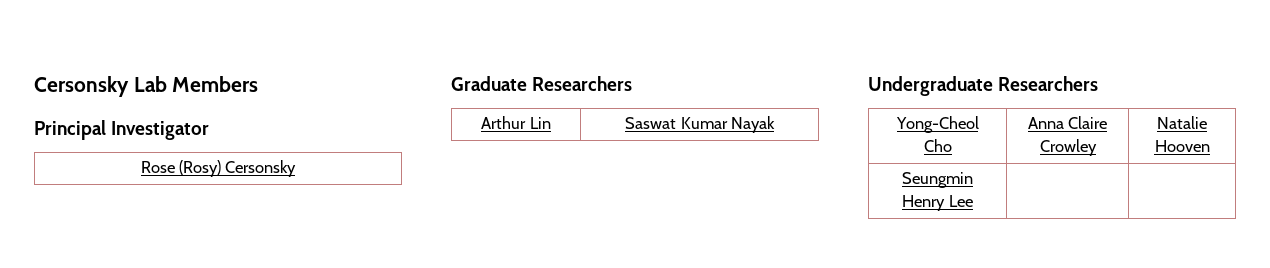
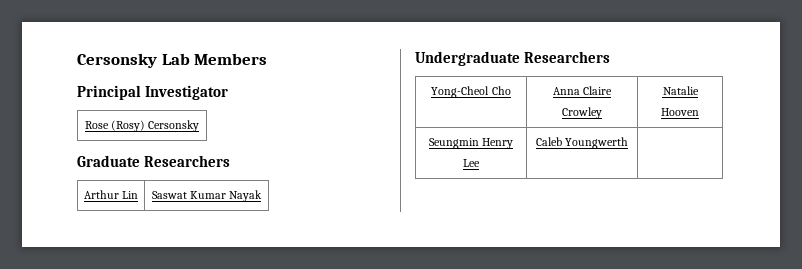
(973, 201) none -> [535,137,629,149] Caleb Youngwerth

